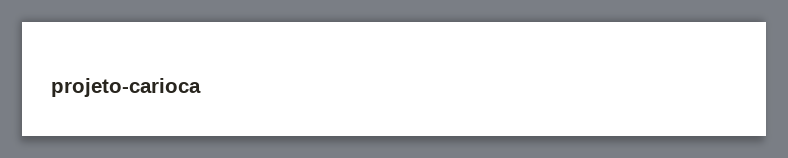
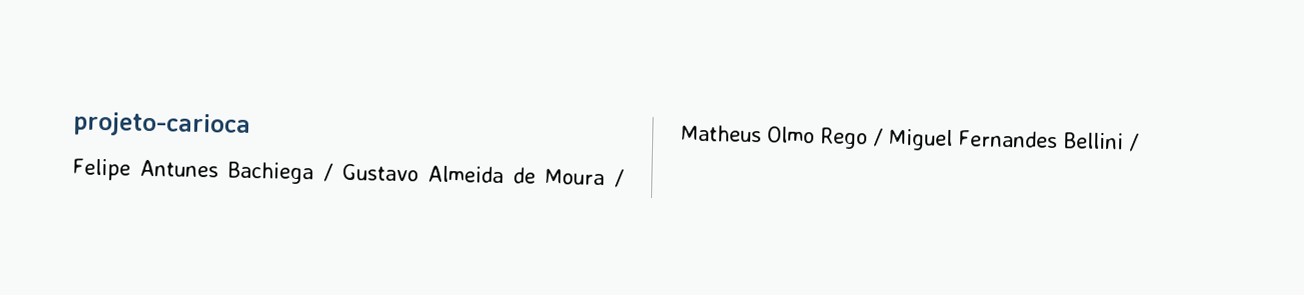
(201, 87) none -> [72,158,624,188] [680,124,1139,152] // Felipe Antunes Bachiega / Gustavo Almeida de Moura / Matheus Olmo Rego / Miguel Fernandes Bellini /

